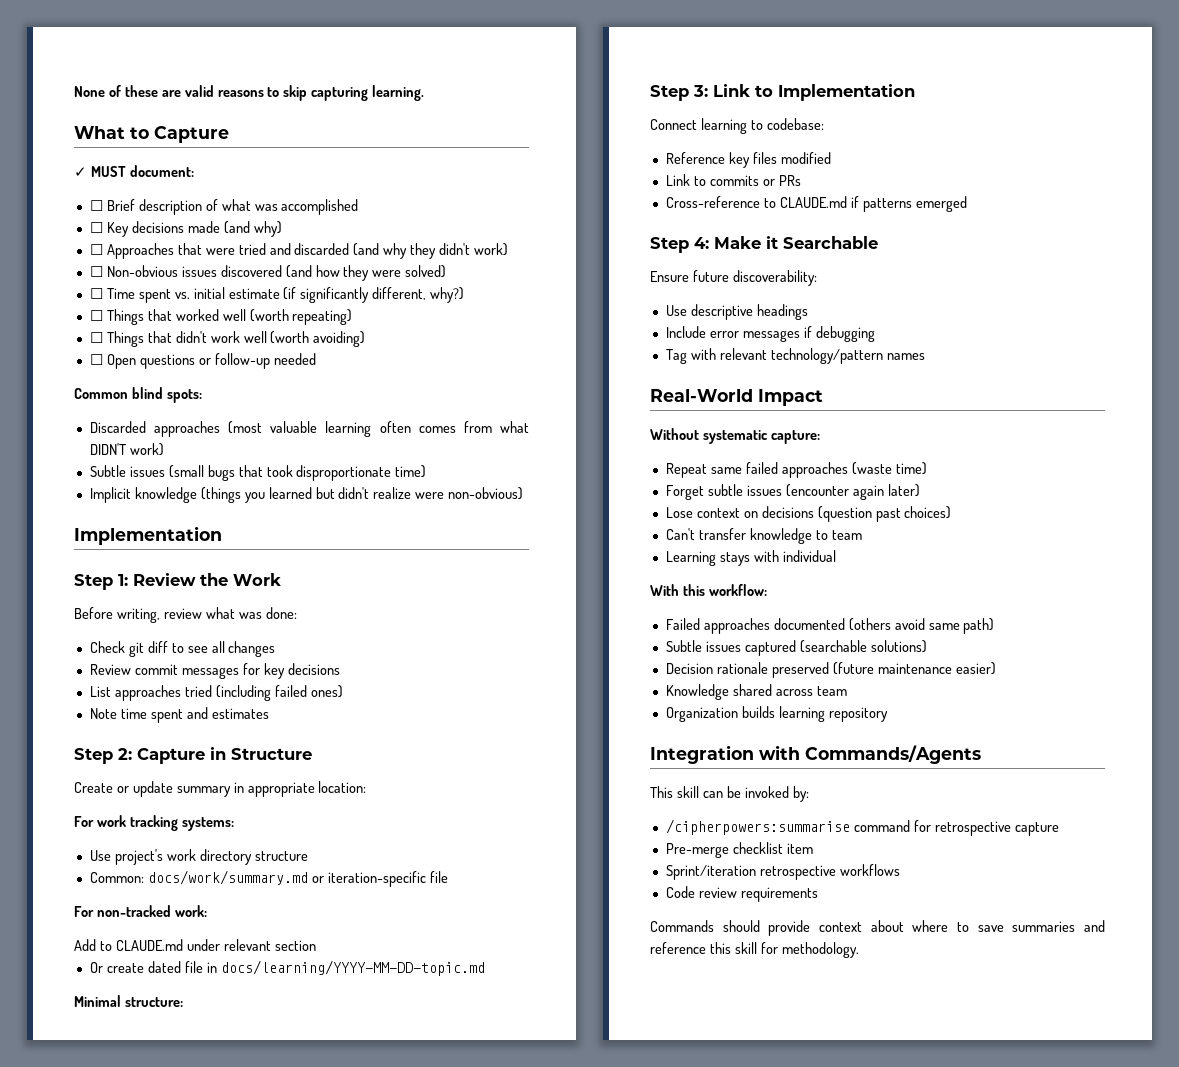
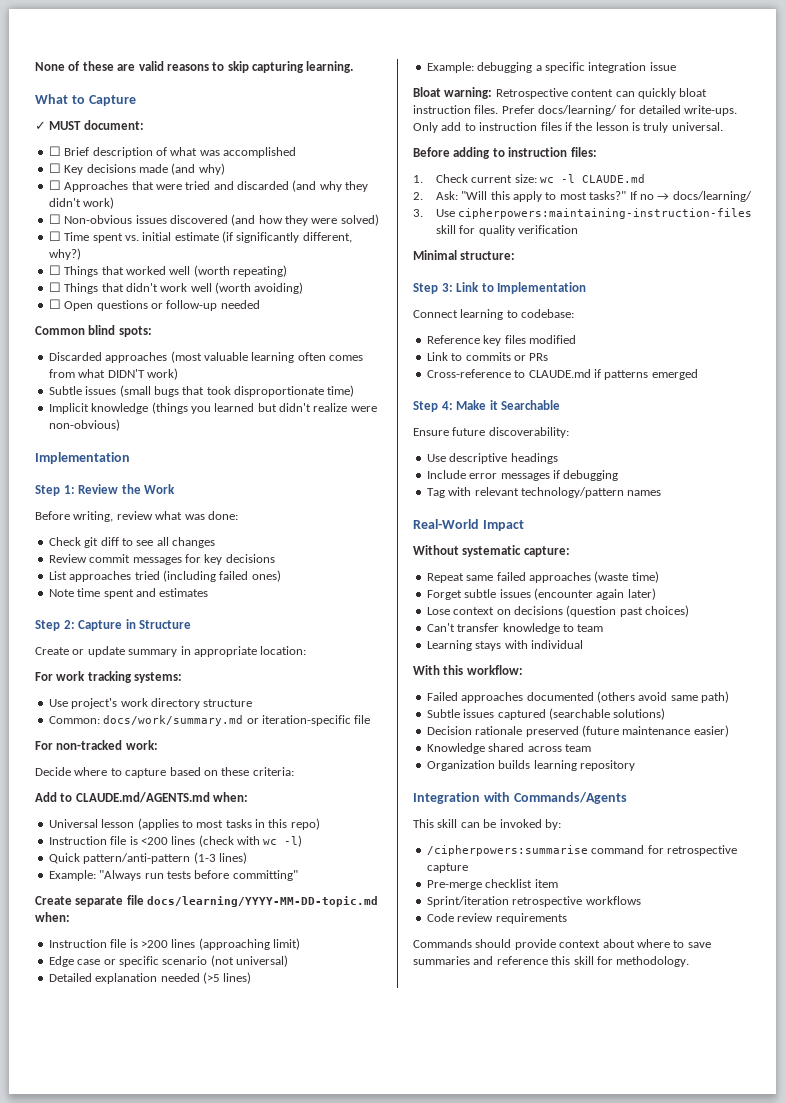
[74,939,316,951] [89,960,485,976] Add to CLAUDE.md under relevant section // Or create dated file in docs/learning/YYYY-MM-DD-topic.md -> [35,767,294,778] [35,792,249,803] [48,818,320,830] [48,835,303,847] [48,852,247,864] [48,870,298,881] [35,895,379,907] [35,912,70,922] [48,938,300,950] [48,955,288,967] [48,972,252,984] [426,62,676,73] [413,87,708,99] [413,105,738,116] [413,122,723,133] [413,147,597,159] [413,174,646,183] [413,191,752,202] [413,208,753,219] [435,225,579,236] Decide where to capture based on these criteria: // Add to CLAUDE.md/AGENTS.md when: // Universal lesson (applies to most tasks in this repo) // Instruction file is <200 lines (check with wc -l) // Quick pattern/anti-pattern (1-3 lines) // Example: "Always run tests before committing" // Create separate file docs/learning/YYYY-MM-DD-topic.md when: // Instruction file is >200 lines (approaching limit) // Edge case or specific scenario (not universal) // Detailed explanation needed (>5 lines) // Example: debugging a specific integration issue // Bloat warning: Retrospective content can quickly bloat instruction files. Prefer docs/learning/ for detailed write-ups. Only add to instruction files if the lesson is truly universal. // Before adding to instruction files: // 1. Check current size: wc -l CLAUDE.md // 2. Ask: "Will this apply to most tasks?" If no → docs/learning/ // 3. Use cipherpowers:maintaining-instruction-files skill for quality verification

